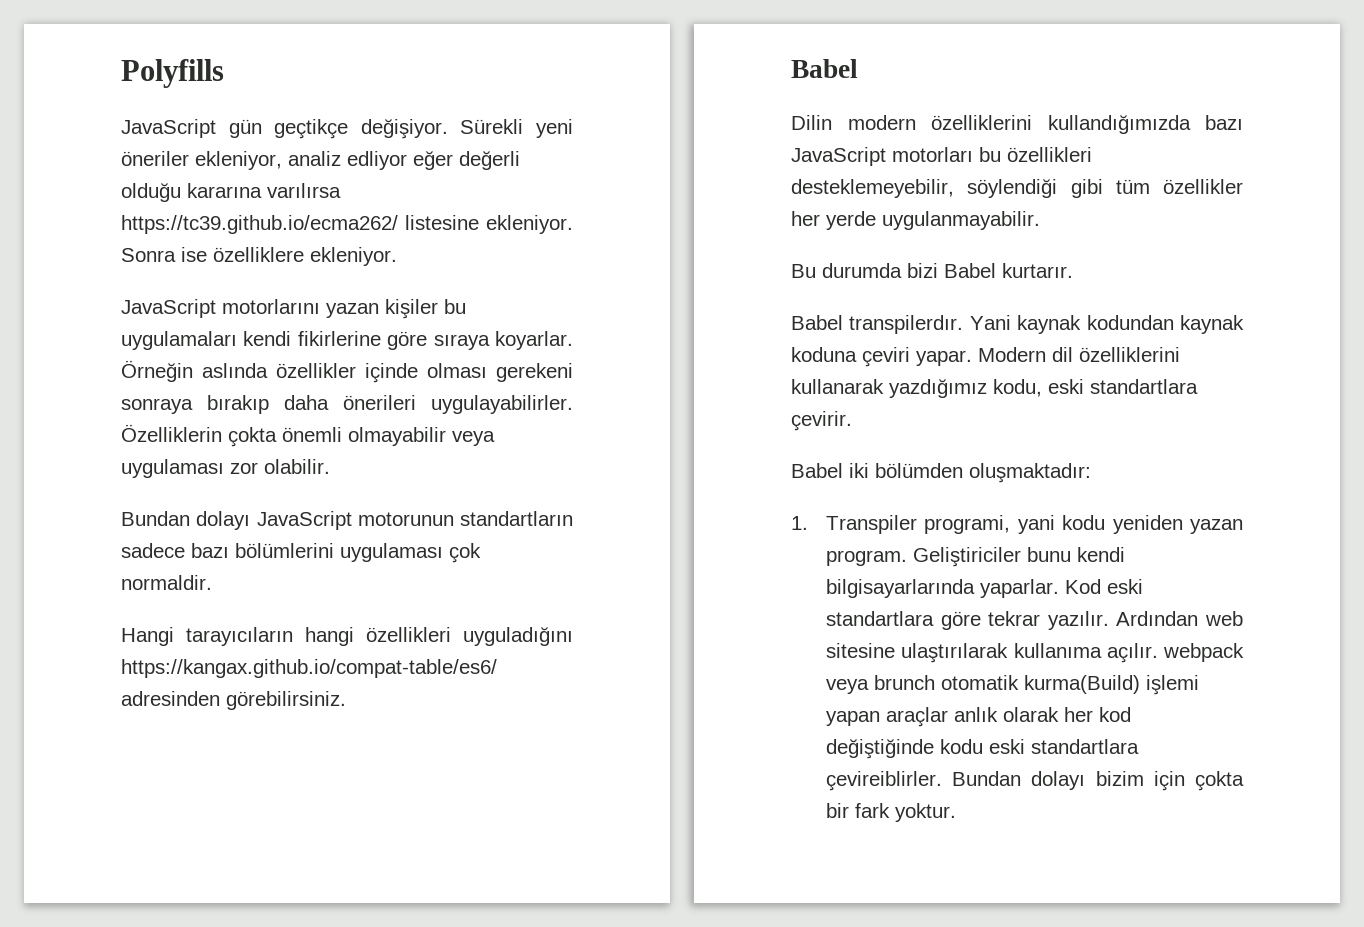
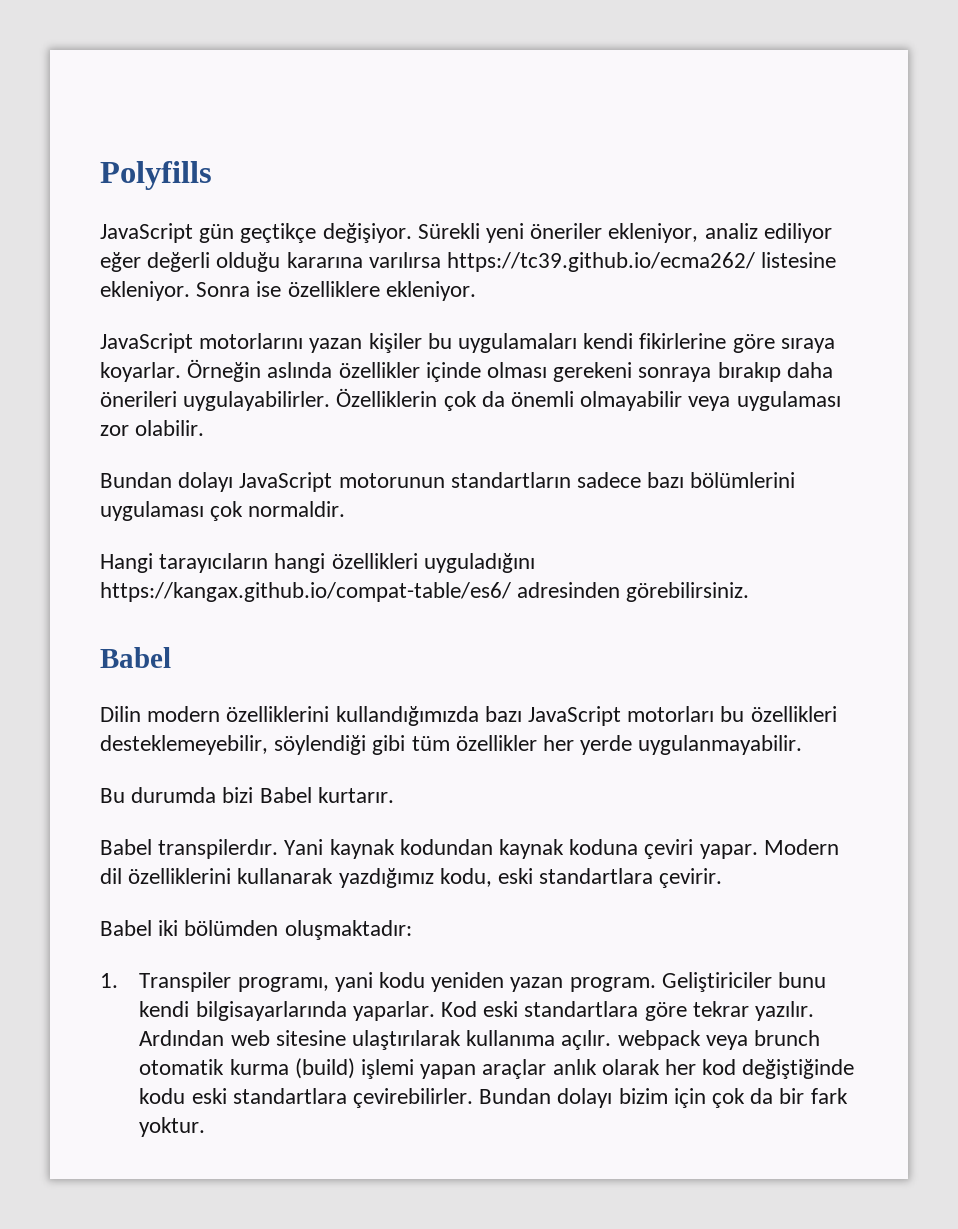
[347,151,407,170] edliyor -> [763,223,832,243] ediliyor
[228,427,277,447] çokta -> [443,391,505,411] çok da
[924,515,1011,534] programi, -> [237,977,329,992] programı,
[1024,675,1141,694] kurma(Build) -> [229,1058,355,1079] kurma (build)
[826,771,943,791] çevireiblirler. -> [353,1088,474,1108] çevirebilirler.
[1195,771,1244,791] çokta -> [712,1088,774,1108] çok da

